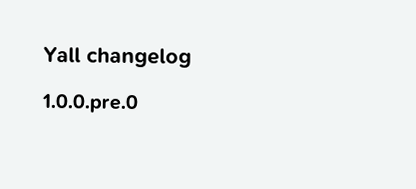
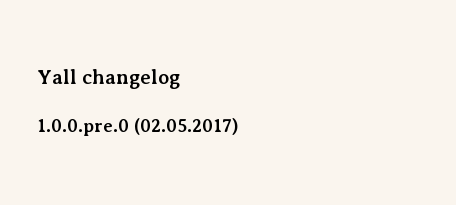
(138, 103) none -> [134,118,239,135] (02.05.2017)

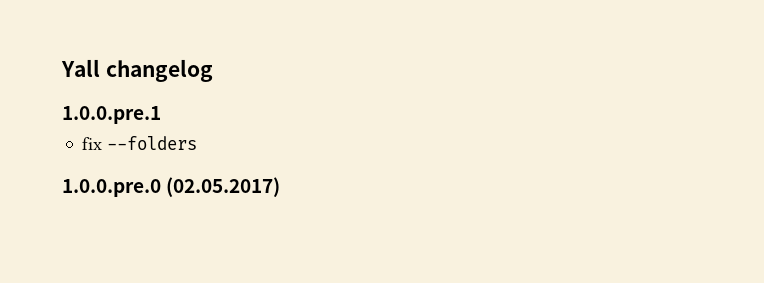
(181, 79) none -> [62,106,161,124] [82,136,198,150] // 1.0.0.pre.1 // fix --folders

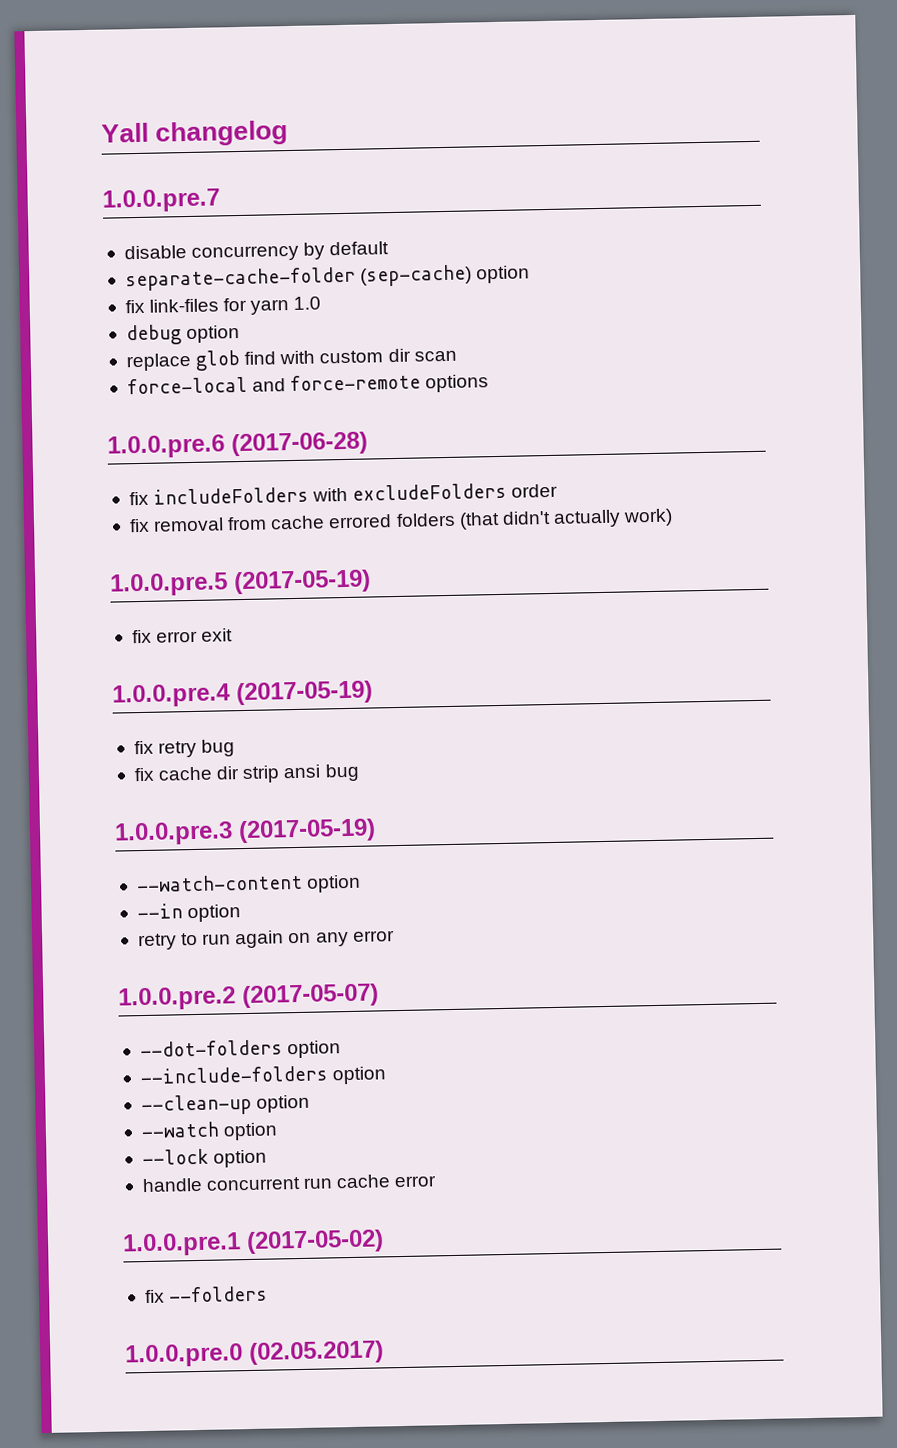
(213, 70) none -> [102,188,220,213] [123,241,390,262] [124,264,531,292] [124,296,322,315] [125,324,241,346] [125,348,457,372] [126,373,490,395] [107,431,368,459] [128,482,559,506] [128,508,674,533] [110,569,371,597] [131,628,234,644] [112,680,373,708] [133,739,236,758] [133,763,360,784] [114,818,376,846] [135,873,362,893] [136,903,242,923] [137,930,395,951] [118,983,379,1011] [139,1039,342,1059] [139,1065,388,1085] [140,1093,311,1117] [140,1121,279,1141] [141,1148,268,1168] [141,1174,438,1193] // 1.0.0.pre.7 // disable concurrency by default // separate-cache-folder (sep-cache) option // fix link-files for yarn 1.0 // debug option // replace glob find with custom dir scan // force-local and force-remote options // 1.0.0.pre.6 (2017-06-28) // fix includeFolders with excludeFolders order // fix removal from cache errored folders (that didn't actually work) // 1.0.0.pre.5 (2017-05-19) // fix error exit // 1.0.0.pre.4 (2017-05-19) // fix retry bug // fix cache dir strip ansi bug // 1.0.0.pre.3 (2017-05-19) // --watch-content option // --in option // retry to run again on any error // 1.0.0.pre.2 (2017-05-07) // --dot-folders option // --include-folders option // --clean-up option // --watch option // --lock option // handle concurrent run cache error
(161, 115) none -> [246,1229,384,1255] (2017-05-02)

